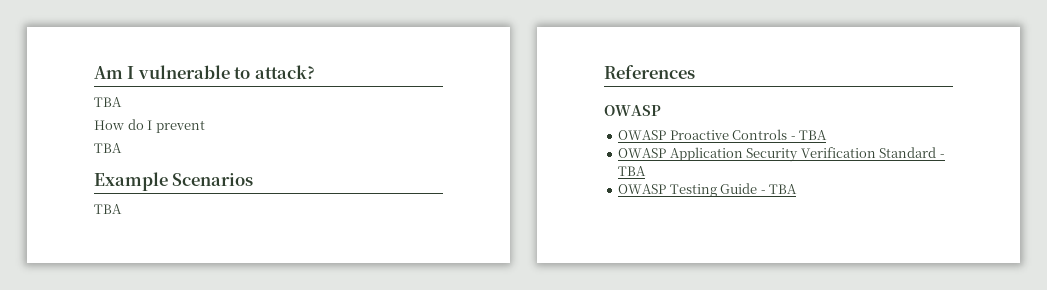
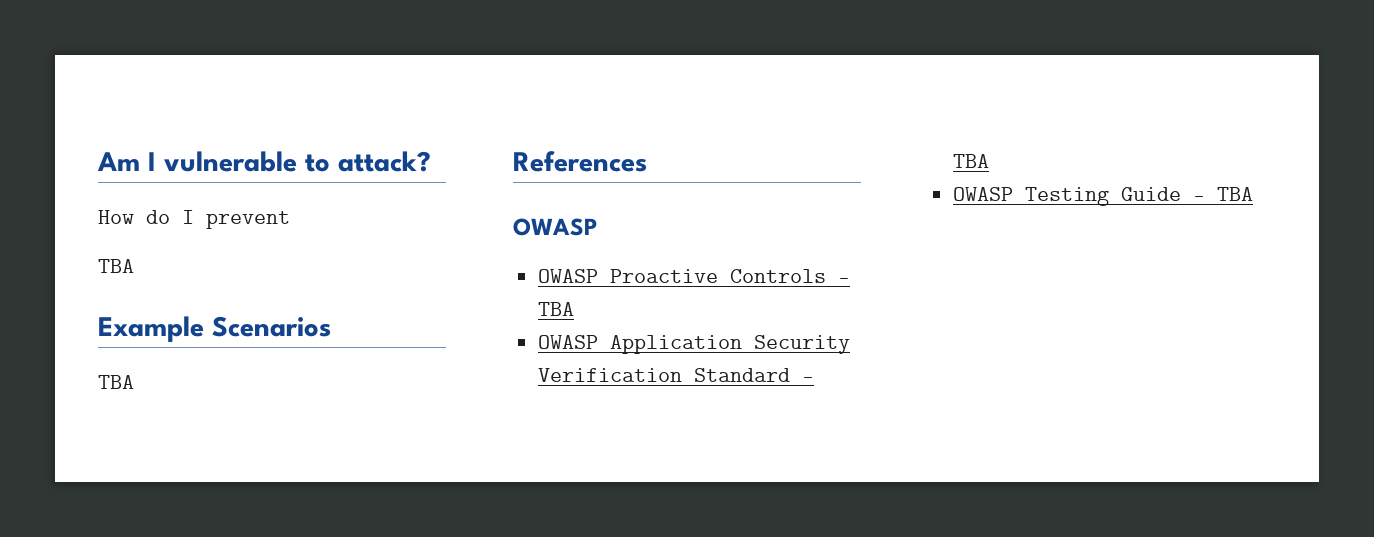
[94,97,122,107] // TBA -> (431, 161) none

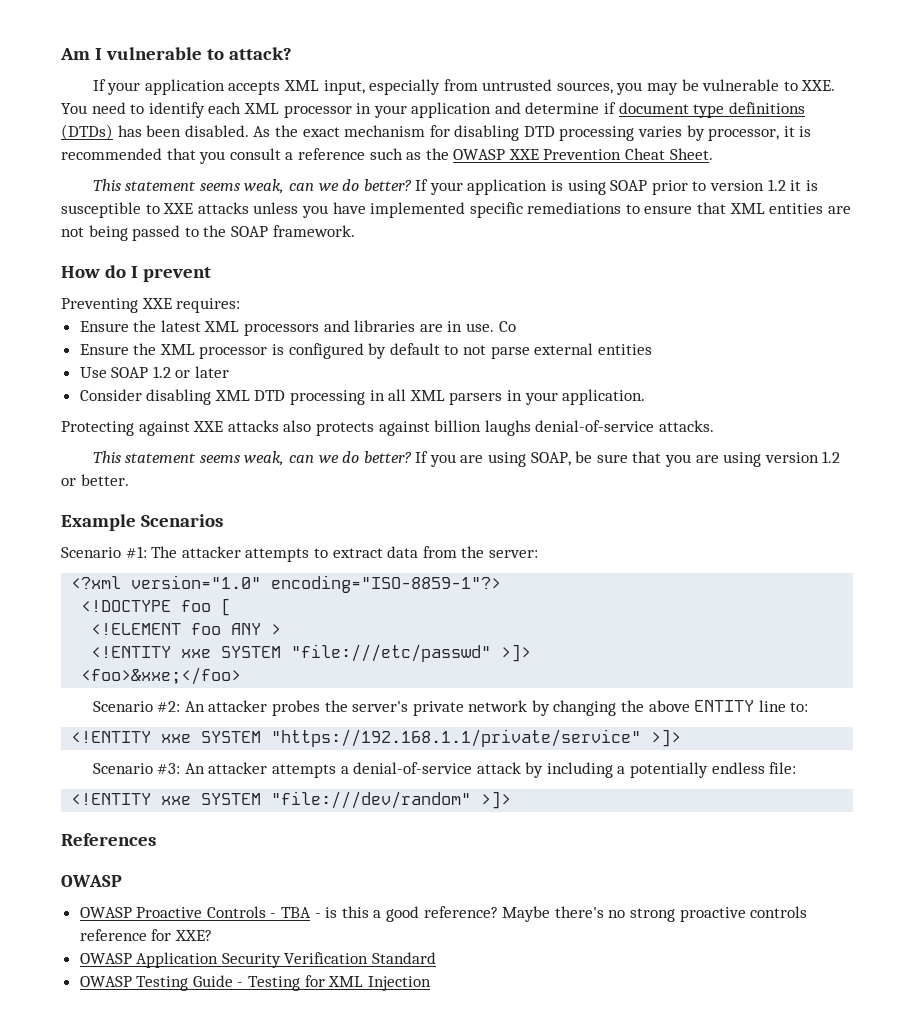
[98,210,290,229] [98,259,134,273] [98,316,331,342] [98,375,134,389] How do I prevent // TBA // Example Scenarios // TBA -> [92,79,836,95] [61,102,805,118] [61,124,812,141] [61,148,713,164] [92,179,818,195] [61,202,851,218] [61,225,355,241] [61,265,211,282] [61,298,241,313] [79,320,516,336] [79,343,652,359] [79,366,230,378] [79,389,646,405] [61,420,714,436] [92,451,841,467] [61,474,129,486] [61,514,223,531] [61,546,538,562] [71,575,502,593] [81,598,232,616] [91,623,282,635] [91,644,532,662] [81,667,242,685] [92,700,809,716] [71,729,682,747] [92,762,797,778] [71,791,512,809] If your application accepts XML input, especially from untrusted sources, you may be vulnerable to XXE. You need to identify each XML processor in your application and determine if document type definitions (DTDs) has been disabled. As the exact mechanism for disabling DTD processing varies by processor, it is recommended that you consult a reference such as the OWASP XXE Prevention Cheat Sheet. // This statement seems weak, can we do better? If your application is using SOAP prior to version 1.2 it is susceptible to XXE attacks unless you have implemented specific remediations to ensure that XML entities are not being passed to the SOAP framework. // How do I prevent // Preventing XXE requires: // Ensure the latest XML processors and libraries are in use. Co // Ensure the XML processor is configured by default to not parse external entities // Use SOAP 1.2 or later // Consider disabling XML DTD processing in all XML parsers in your application. // Protecting against XXE attacks also protects against billion laughs denial-of-service attacks. // This statement seems weak, can we do better? If you are using SOAP, be sure that you are using version 1.2 or better. // Example Scenarios // Scenario #1: The attacker attempts to extract data from the server: // <?xml version="1.0" encoding="ISO-8859-1"?> // <!DOCTYPE foo [ // <!ELEMENT foo ANY > // <!ENTITY xxe SYSTEM "file:///etc/passwd" >]> // <foo>&xxe;</foo> // Scenario #2: An attacker probes the server's private network by changing the above ENTITY line to: // <!ENTITY xxe SYSTEM "https://192.168.1.1/private/service" >]> // Scenario #3: An attacker attempts a denial-of-service attack by including a potentially endless file: // <!ENTITY xxe SYSTEM "file:///dev/random" >]>
(575, 309) none -> [314,906,808,922] [79,929,212,941] - is this a good reference? Maybe there's no strong proactive controls reference for XXE?
[802,377,815,382] [953,154,990,168] - TBA -> (437, 958) none
[1217,187,1254,201] TBA -> [248,975,431,991] Testing for XML Injection

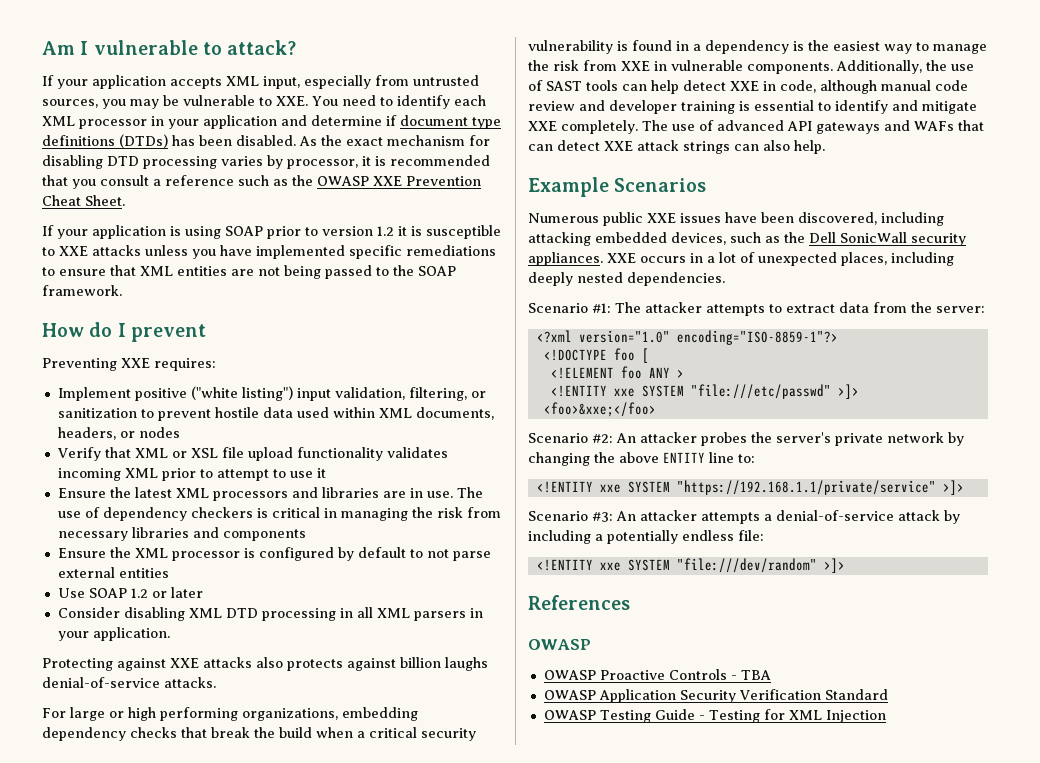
[92,179,412,194] This statement seems weak, can we do better? -> (125, 200) none
(241, 305) none -> [57,386,486,401] [57,407,494,421] [57,427,180,440] [56,447,448,461] [57,468,326,481] // Implement positive ("white listing") input validation, filtering, or sanitization to prevent hostile data used within XML documents, headers, or nodes // Verify that XML or XSL file upload functionality validates incoming XML prior to attempt to use it
[498,321,516,332] Co -> [456,487,483,498] [57,507,501,521] [57,527,306,541] The use of dependency checkers is critical in managing the risk from necessary libraries and components
[92,451,841,467] [61,474,129,486] [61,514,223,531] This statement seems weak, can we do better? If you are using SOAP, be sure that you are using version 1.2 or better. // Example Scenarios -> [42,707,418,721] [42,727,476,741] [528,40,987,54] [528,60,974,74] [528,80,968,94] [528,100,977,114] [528,120,984,134] [528,140,825,154] [528,177,707,197] [528,212,944,226] [528,232,966,246] [528,252,954,266] [528,272,725,286] For large or high performing organizations, embedding dependency checks that break the build when a critical security vulnerability is found in a dependency is the easiest way to manage the risk from XXE in vulnerable components. Additionally, the use of SAST tools can help detect XXE in code, although manual code review and developer training is essential to identify and mitigate XXE completely. The use of advanced API gateways and WAFs that can detect XXE attack strings can also help. // Example Scenarios // Numerous public XXE issues have been discovered, including attacking embedded devices, such as the Dell SonicWall security appliances. XXE occurs in a lot of unexpected places, including deeply nested dependencies.
[314,906,808,922] [79,929,212,941] - is this a good reference? Maybe there's no strong proactive controls reference for XXE? -> (771, 675) none

